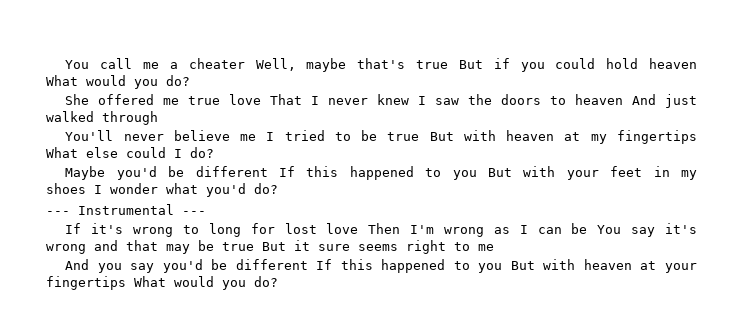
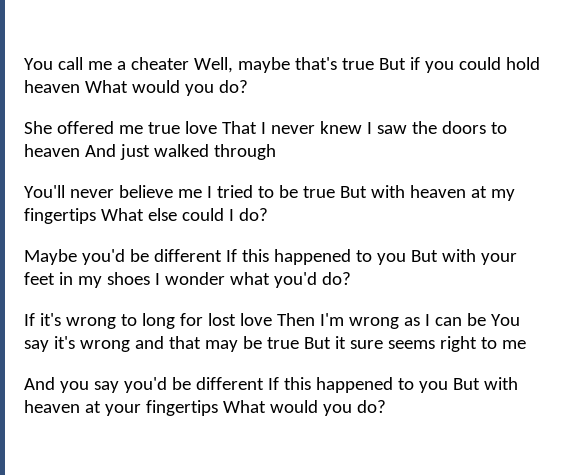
[46,204,206,215] // --- Instrumental --- -> (351, 278) none

